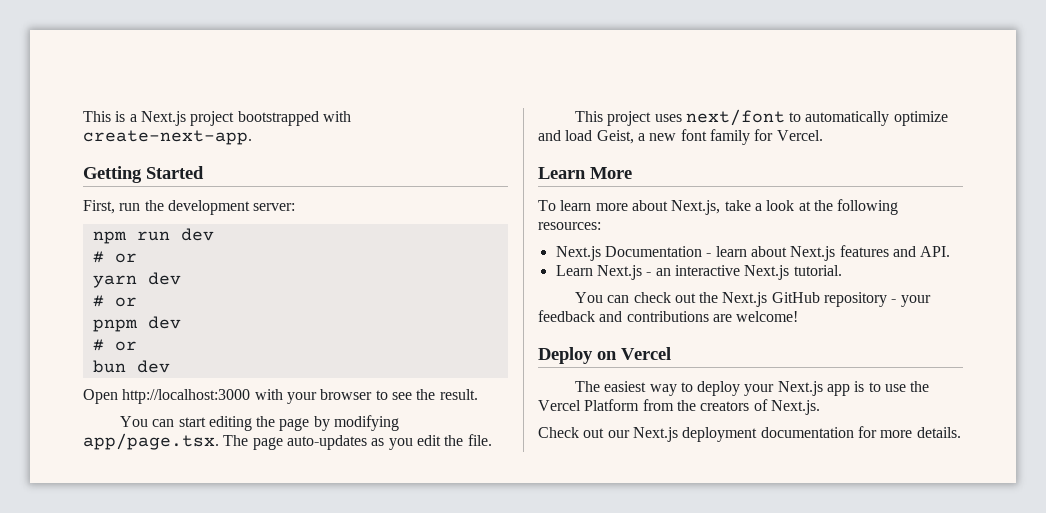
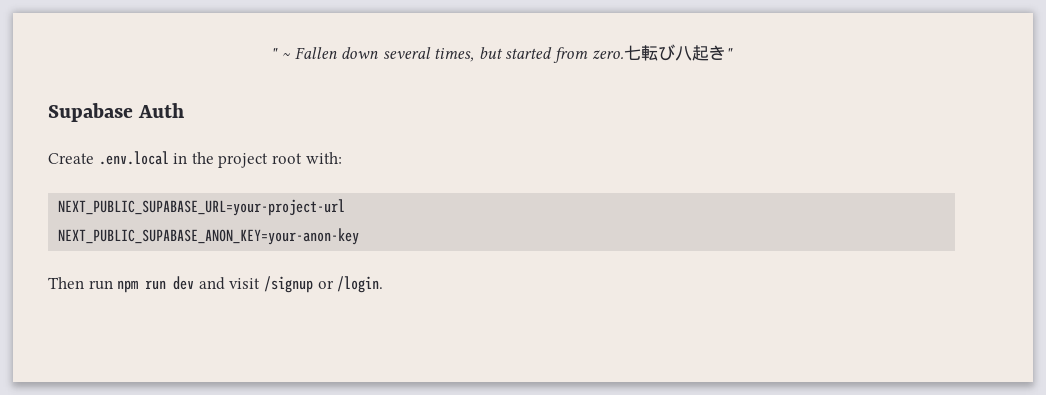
[83,111,351,126] [83,130,252,145] [83,166,204,183] [83,200,296,215] [92,228,214,244] [92,251,137,263] [92,272,181,288] [92,295,137,307] [92,316,181,332] [92,339,137,351] [92,360,170,373] [83,389,478,404] [119,415,400,431] [83,433,492,450] [574,109,948,126] [538,129,823,145] [538,167,632,179] [538,199,899,215] [538,222,601,230] [555,245,951,261] [555,265,842,280] [574,292,931,307] [538,310,799,322] [538,347,671,364] [574,381,930,396] [538,399,820,415] [538,426,961,442] This is a Next.js project bootstrapped with create-next-app. // Getting Started // First, run the development server: // npm run dev // # or // yarn dev // # or // pnpm dev // # or // bun dev // Open http://localhost:3000 with your browser to see the result. // You can start editing the page by modifying app/page.tsx. The page auto-updates as you edit the file. // This project uses next/font to automatically optimize and load Geist, a new font family for Vercel. // Learn More // To learn more about Next.js, take a look at the following resources: // Next.js Documentation - learn about Next.js features and API. // Learn Next.js - an interactive Next.js tutorial. // You can check out the Next.js GitHub repository - your feedback and contributions are welcome! // Deploy on Vercel // The easiest way to deploy your Next.js app is to use the Vercel Platform from the creators of Next.js. // Check out our Next.js deployment documentation for more details. -> [271,44,733,63] [48,103,185,122] [48,151,342,168] [58,199,346,216] [58,228,360,245] [48,276,384,293] " ~ Fallen down several times, but started from zero.七転び八起き" // Supabase Auth // Create .env.local in the project root with: // NEXT_PUBLIC_SUPABASE_URL=your-project-url // NEXT_PUBLIC_SUPABASE_ANON_KEY=your-anon-key // Then run npm run dev and visit /signup or /login.

